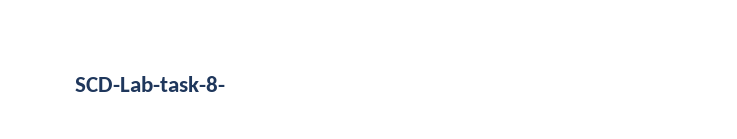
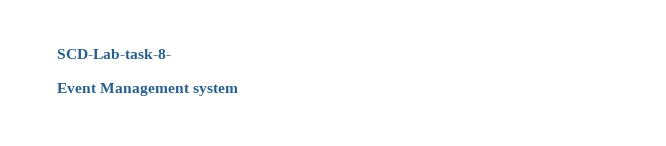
(225, 84) none -> [57,83,239,96] // Event Management system

